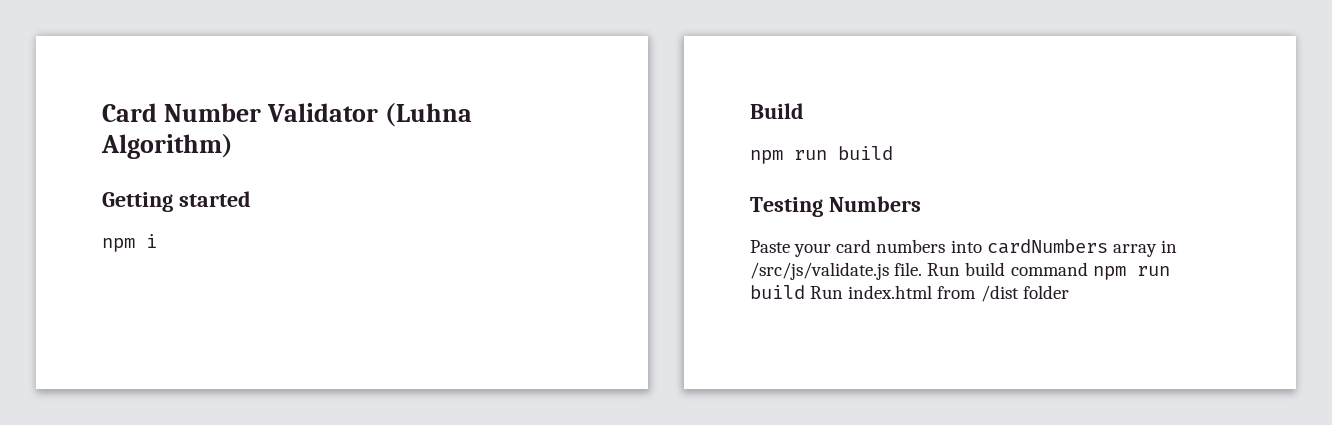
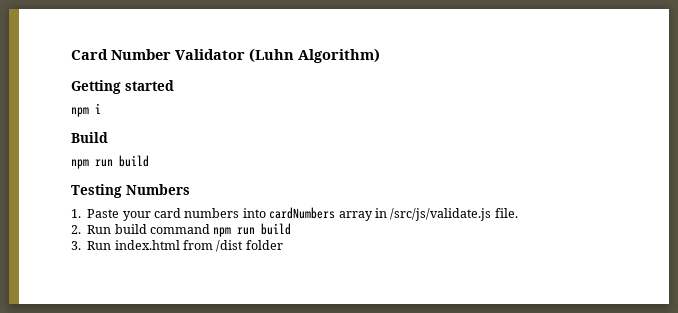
[384,103,472,127] (Luhna -> [249,48,294,63] (Luhn
(921, 204) none -> [71,209,81,218] 1.
(923, 269) none -> [71,225,81,234] // 2.
(805, 292) none -> [71,241,81,250] // 3.

